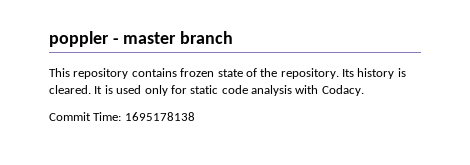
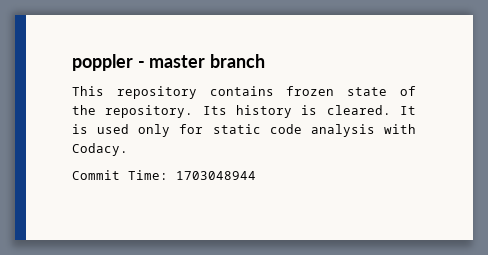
[124,112,195,121] 1695178138 -> [176,171,256,180] 1703048944

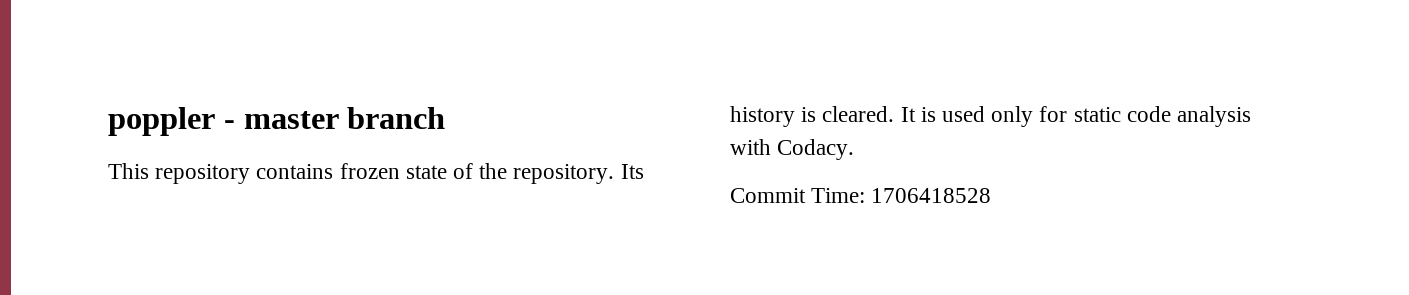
[176,171,256,180] 1703048944 -> [871,188,992,203] 1706418528

